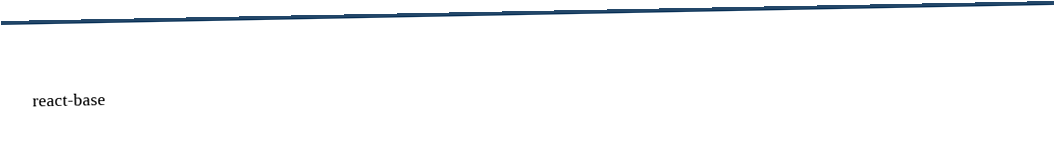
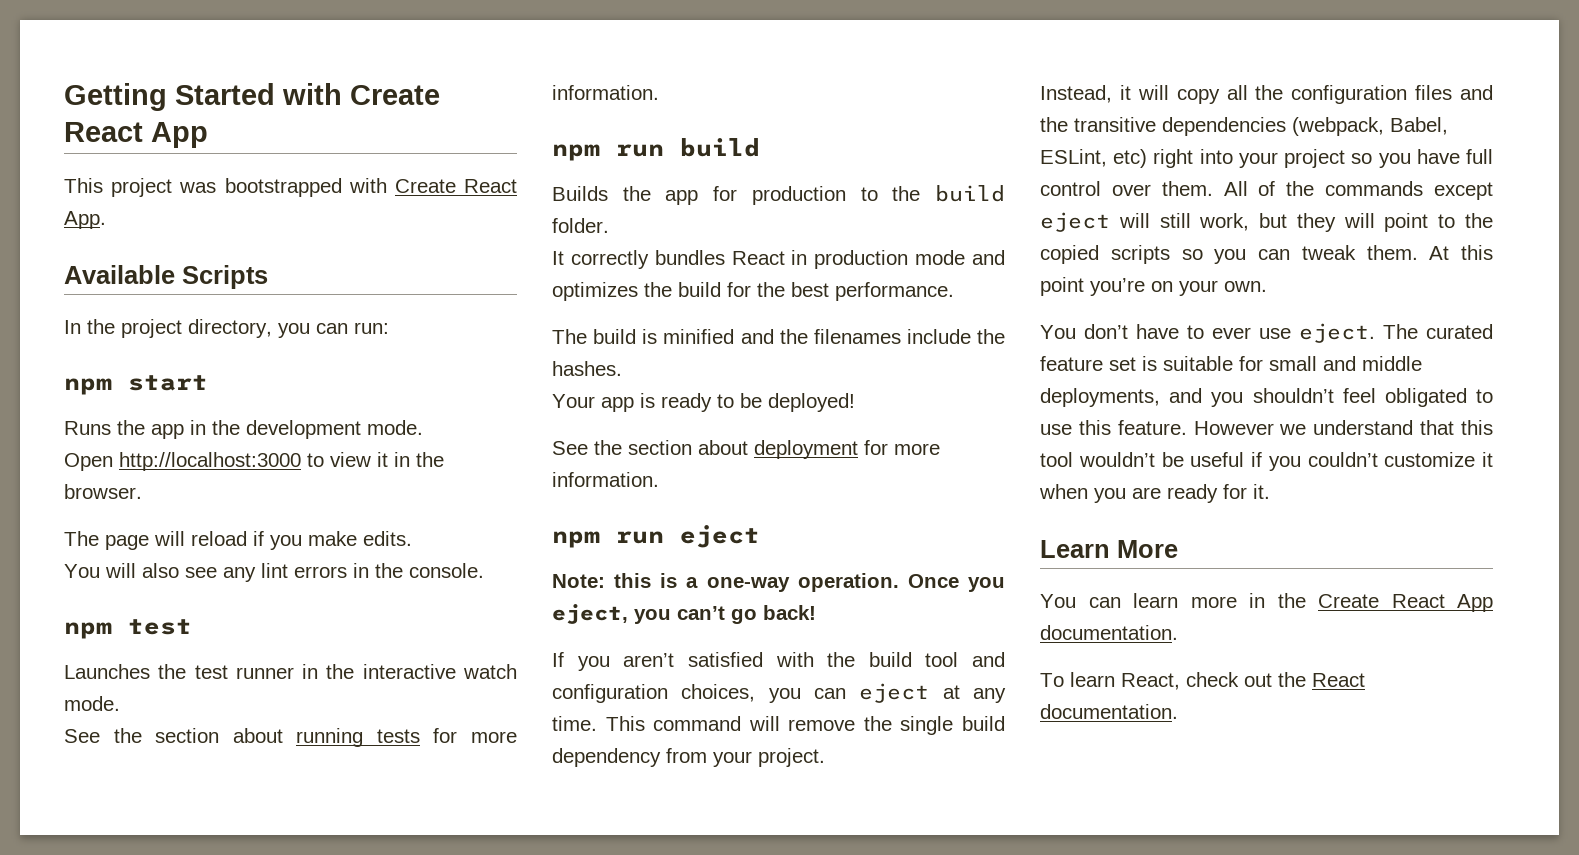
[32,93,106,107] react-base -> [64,83,440,111] [64,122,208,148] [64,178,517,197] [64,211,106,229] [64,265,268,289] [64,319,389,338] [64,375,208,395] [64,420,423,439] [64,452,444,471] [64,484,142,499] [64,531,412,550] [64,563,484,582] [64,619,192,639] [64,664,517,679] [64,696,120,711] [64,728,517,747] [552,85,659,100] [552,138,760,161] [552,185,1005,205] [552,218,609,233] [552,250,1005,269] [552,282,954,301] [552,329,1005,344] [552,361,622,376] [552,393,855,412] [552,440,940,459] [552,472,659,487] [552,525,760,548] [552,573,1005,592] [552,604,816,624] [552,652,1005,671] [552,683,1006,703] [552,716,1005,735] [552,748,825,767] [1040,85,1493,104] [1040,117,1448,136] [1040,149,1493,168] [1040,181,1493,200] [1040,212,1493,232] [1040,245,1493,264] [1040,277,1267,296] [1040,323,1493,343] [1040,356,1422,371] [1040,388,1493,407] [1040,420,1493,435] [1040,452,1493,471] [1039,484,1270,503] [1040,540,1178,558] [1040,593,1493,612] [1040,625,1178,640] [1040,672,1365,690] [1040,704,1178,719] Getting Started with Create React App // This project was bootstrapped with Create React App. // Available Scripts // In the project directory, you can run: // npm start // Runs the app in the development mode. // Open http://localhost:3000 to view it in the browser. // The page will reload if you make edits. // You will also see any lint errors in the console. // npm test // Launches the test runner in the interactive watch mode. // See the section about running tests for more information. // npm run build // Builds the app for production to the build folder. // It correctly bundles React in production mode and optimizes the build for the best performance. // The build is minified and the filenames include the hashes. // Your app is ready to be deployed! // See the section about deployment for more information. // npm run eject // Note: this is a one-way operation. Once you eject, you can’t go back! // If you aren’t satisfied with the build tool and configuration choices, you can eject at any time. This command will remove the single build dependency from your project. // Instead, it will copy all the configuration files and the transitive dependencies (webpack, Babel, ESLint, etc) right into your project so you have full control over them. All of the commands except eject will still work, but they will point to the copied scripts so you can tweak them. At this point you’re on your own. // You don’t have to ever use eject. The curated feature set is suitable for small and middle deployments, and you shouldn’t feel obligated to use this feature. However we understand that this tool wouldn’t be useful if you couldn’t customize it when you are ready for it. // Learn More // You can learn more in the Create React App documentation. // To learn React, check out the React documentation.

